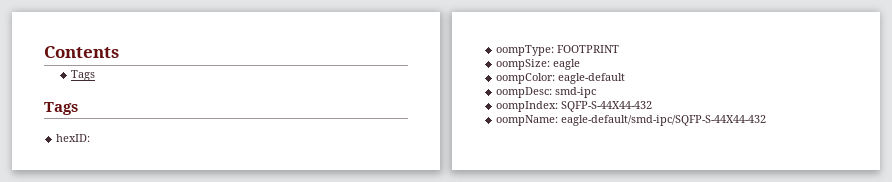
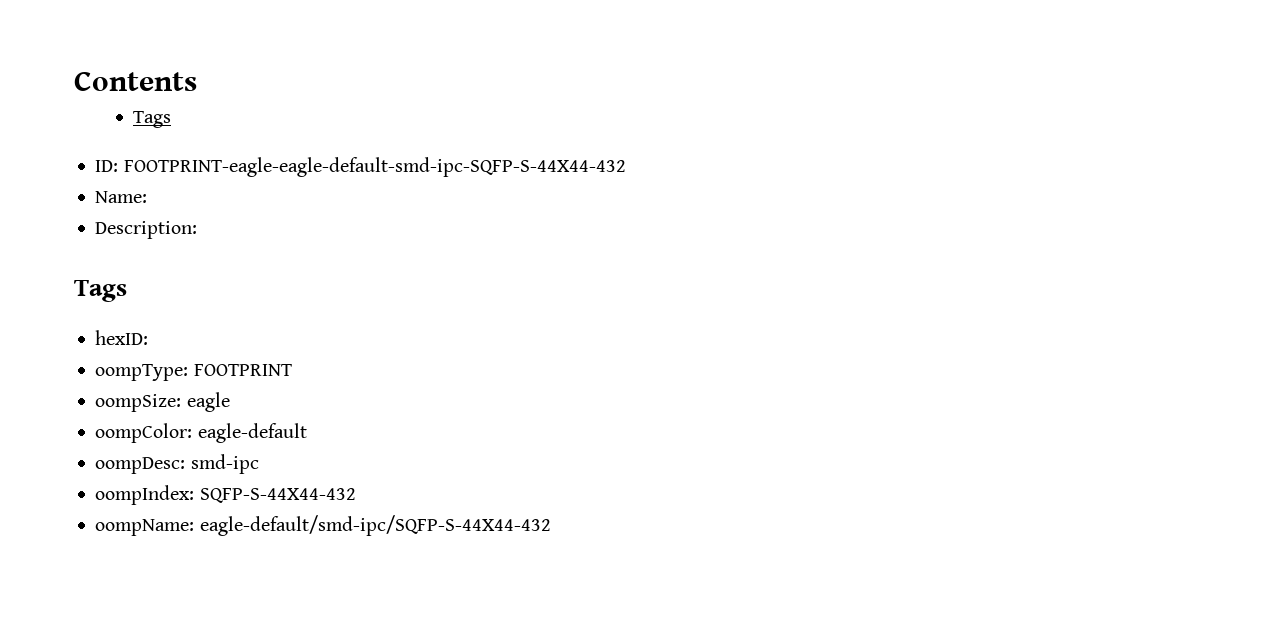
(95, 75) none -> [95,157,626,177] [95,191,148,203] [95,221,198,239] // ID: FOOTPRINT-eagle-eagle-default-smd-ipc-SQFP-S-44X44-432 // Name: // Description:

